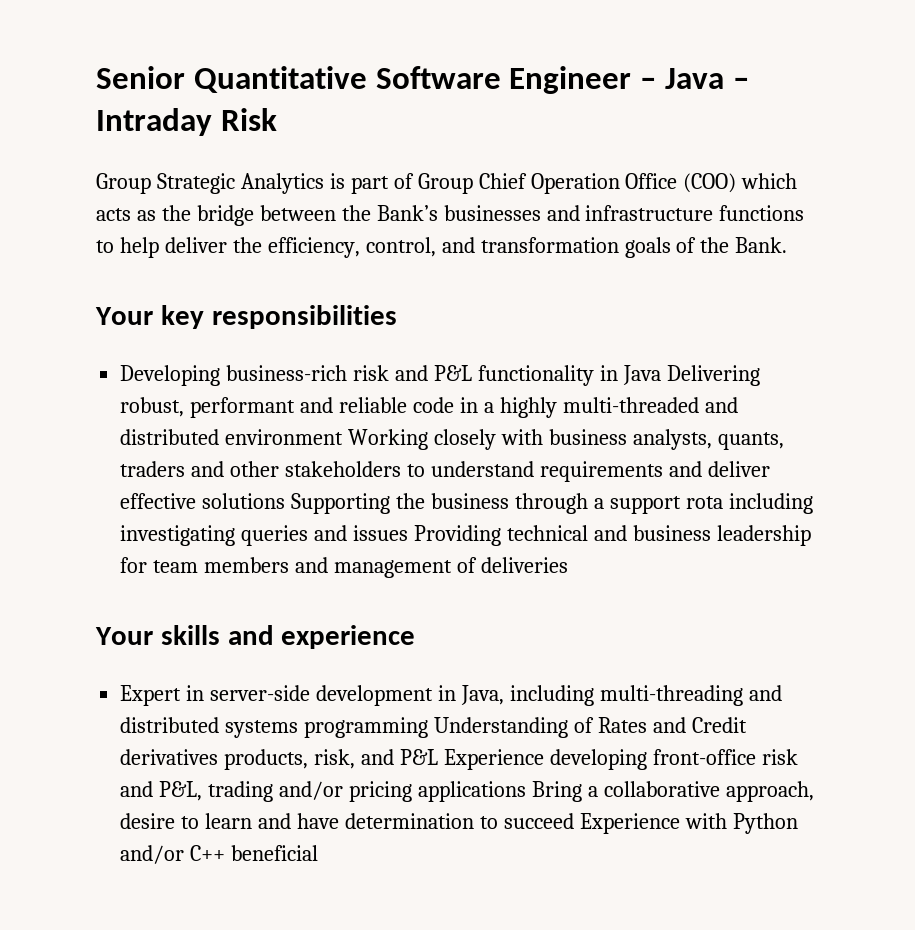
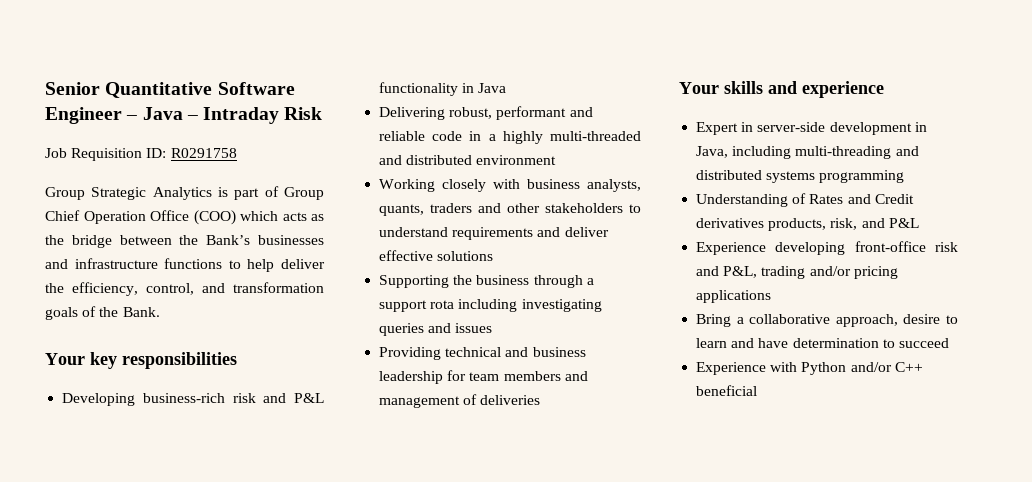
(277, 119) none -> [45,148,237,161] // Job Requisition ID: R0291758
(661, 375) none -> (507, 88) //
(344, 437) none -> (557, 160) //
(286, 501) none -> (494, 256) //
(409, 533) none -> (493, 328) //
(429, 727) none -> (905, 176) //
(438, 757) none -> (919, 223) //
(526, 791) none -> (772, 296) //
(574, 821) none -> (949, 343) //

